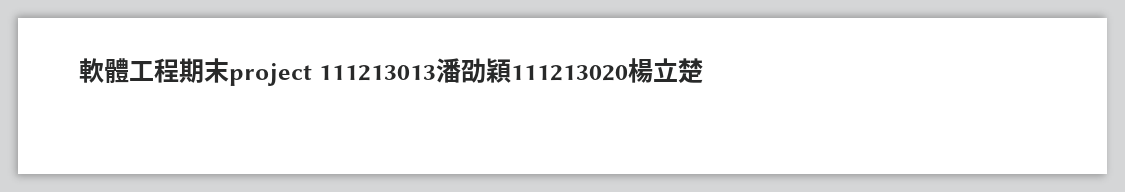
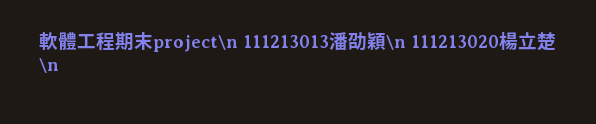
[229,63,312,86] project -> [153,35,238,52] project\n
(511, 70) none -> [386,35,406,50] \n
(703, 70) none -> [39,58,59,73] \n

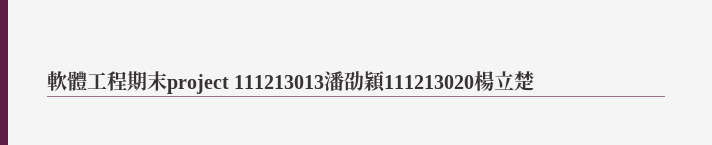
[153,35,238,52] project\n -> [167,74,229,94] project
[386,35,406,50] \n -> (386, 81) none
[39,58,59,73] \n -> (535, 81) none

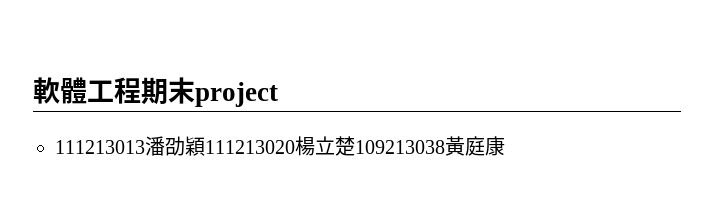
(229, 84) none -> (278, 94) //
(535, 81) none -> [355,136,505,156] 109213038黃庭康

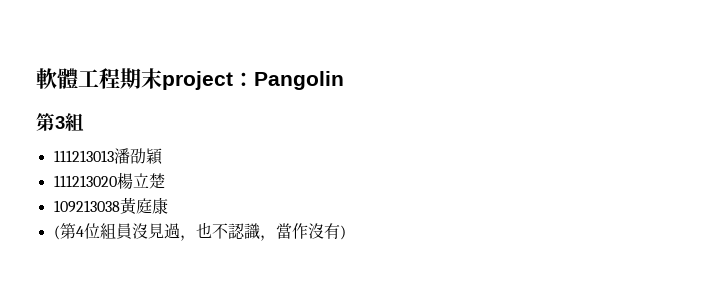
(278, 94) none -> [233,71,344,90] [36,113,84,131] ：Pangolin // 第3組
(205, 146) none -> (163, 156) //
(355, 146) none -> (165, 181) //
(505, 146) none -> [53,222,346,241] // (第4位組員沒見過，也不認識，當作沒有)

